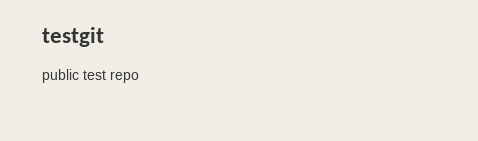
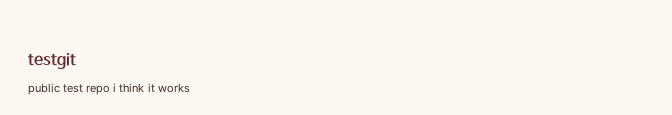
(139, 77) none -> [113,83,190,93] i think it works

